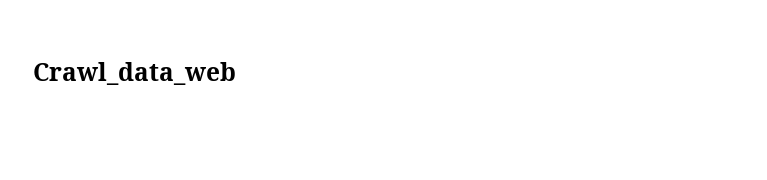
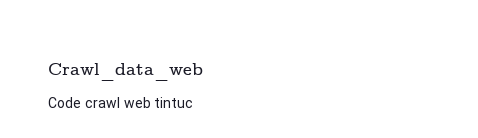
(236, 73) none -> [48,97,194,108] // Code crawl web tintuc

